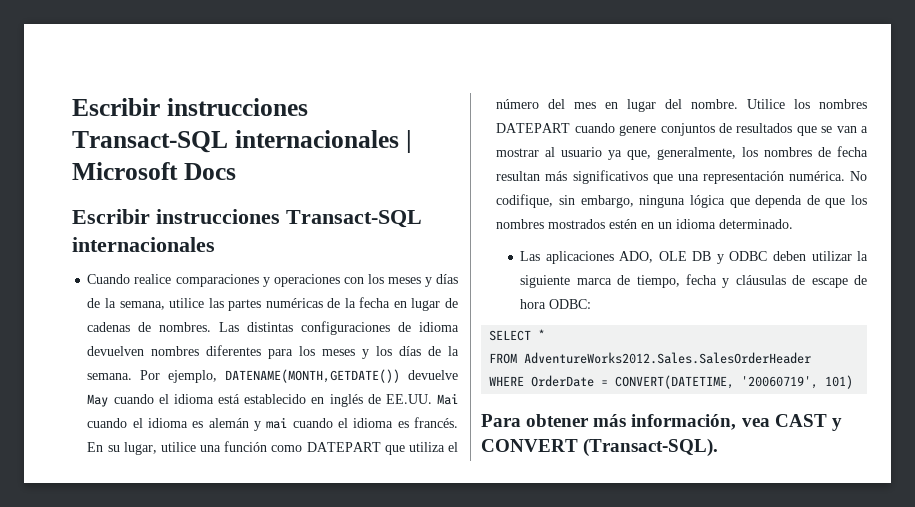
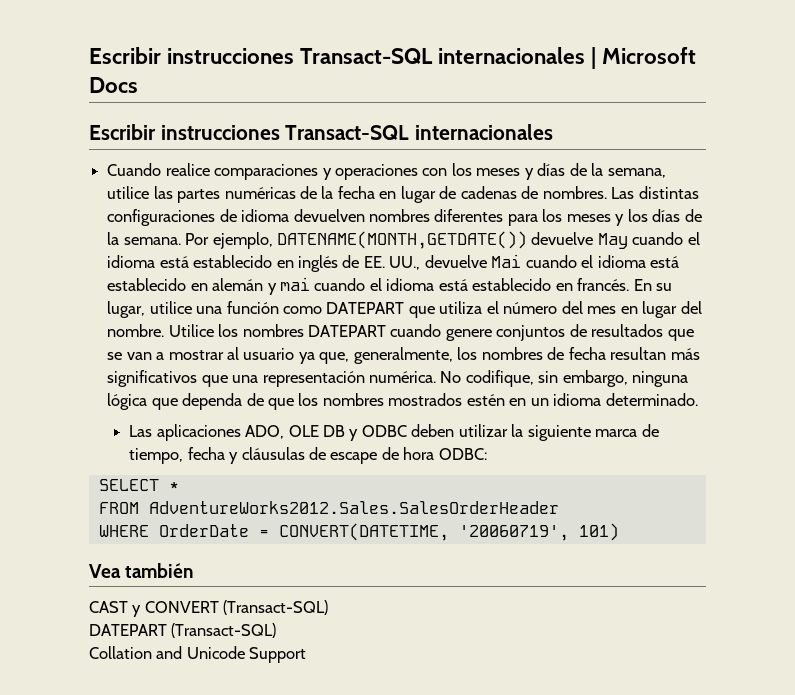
[385,394,432,404] EE.UU. -> [363,255,487,270] EE. UU., devuelve
[192,421,204,428] es -> [650,256,680,268] [107,278,208,291] está establecido en
[397,421,409,428] es -> [438,278,573,291] está establecido en
[481,414,842,431] [481,438,719,457] Para obtener más información, vea CAST y CONVERT (Transact-SQL). -> [89,563,194,578] [89,600,329,617] [89,623,277,638] [89,646,307,663] Vea también // CAST y CONVERT (Transact-SQL) // DATEPART (Transact-SQL) // Collation and Unicode Support

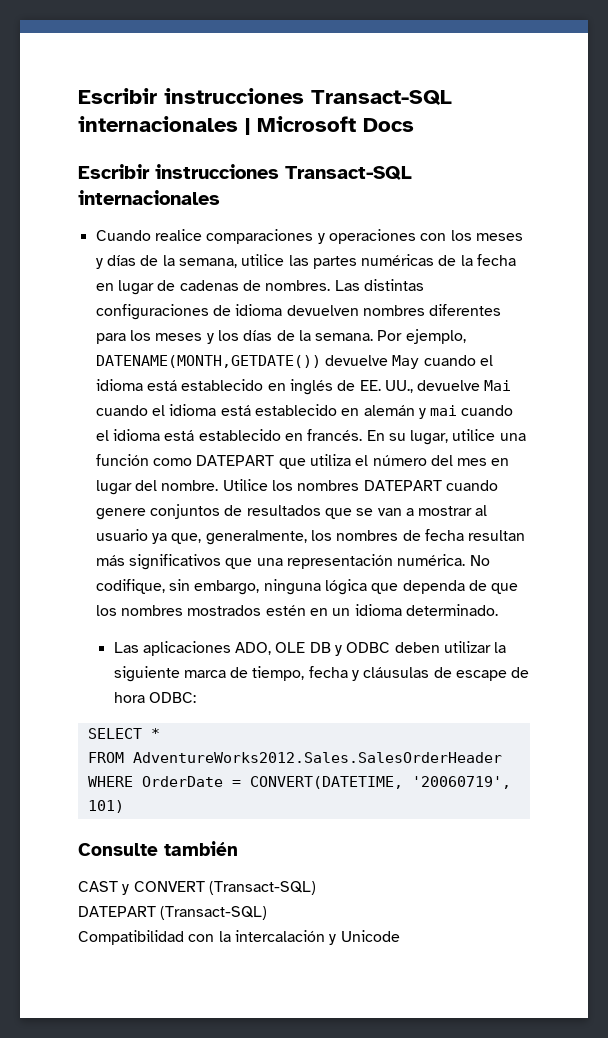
[89,564,121,578] Vea -> [78,843,158,856] Consulte
[89,646,307,663] Collation and Unicode Support -> [78,930,400,945] Compatibilidad con la intercalación y Unicode

